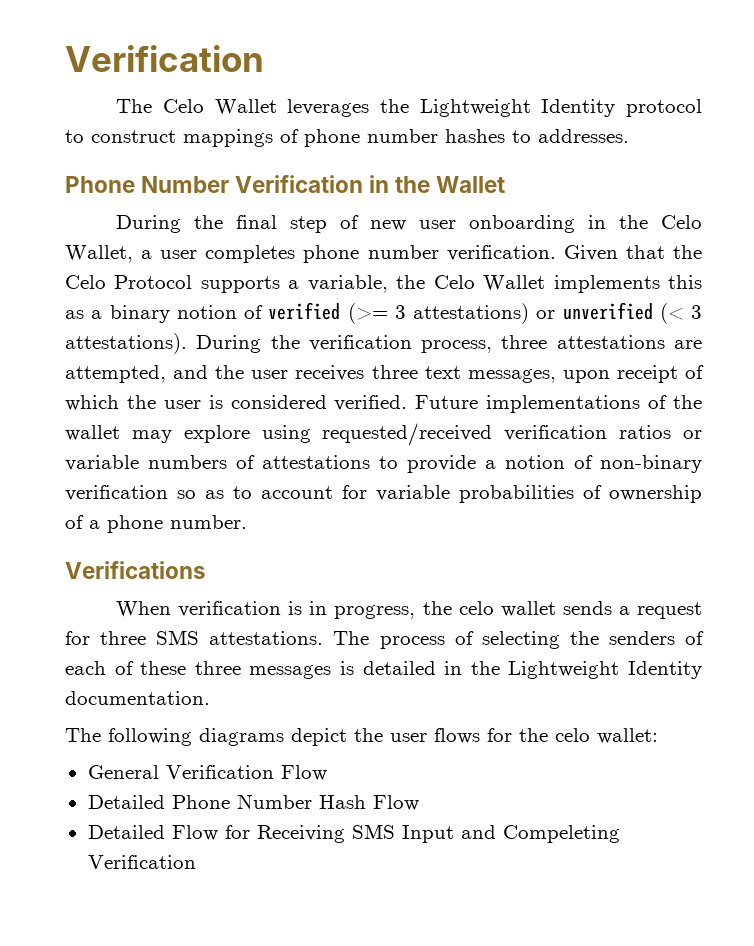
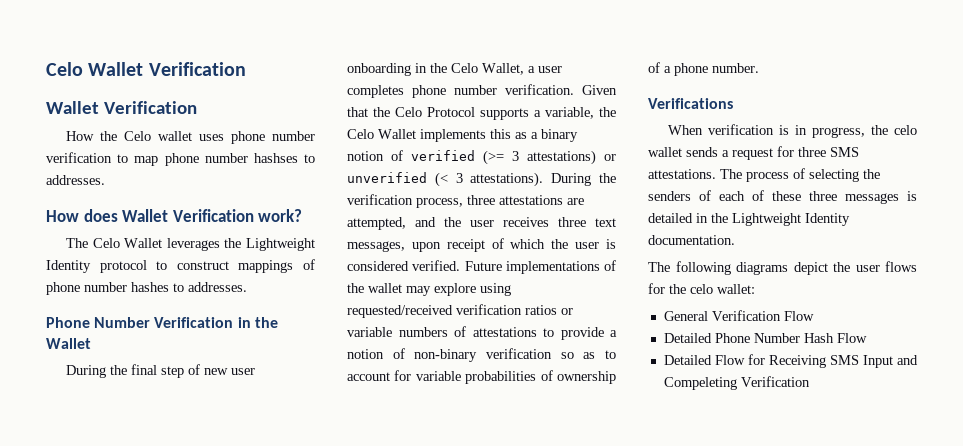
[65,45,264,72] Verification -> [46,62,246,76] [46,101,197,114] [66,131,315,144] [46,152,315,166] [46,175,105,185] [46,209,303,222] Celo Wallet Verification // Wallet Verification // How the Celo wallet uses phone number verification to map phone number hashses to addresses. // How does Wallet Verification work?

